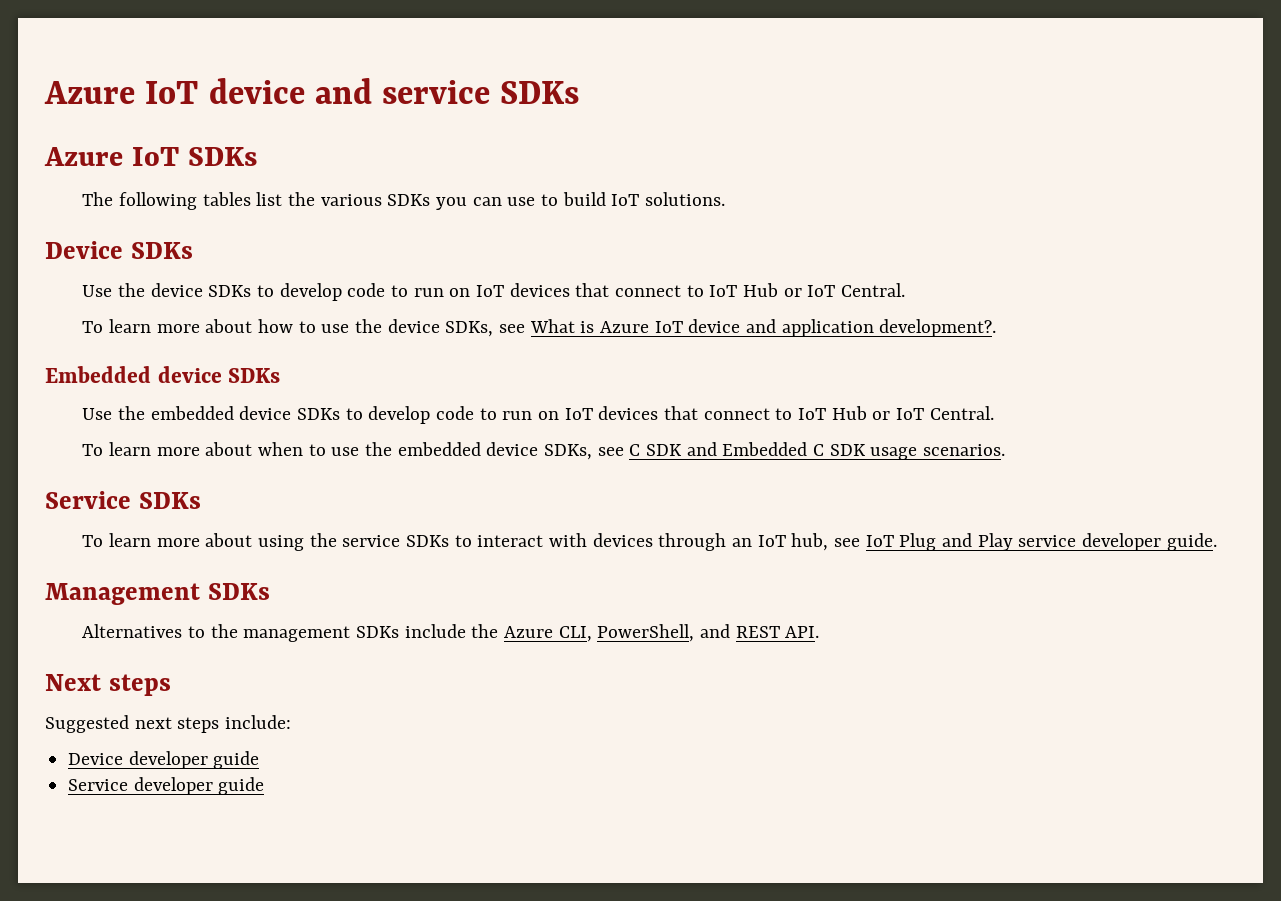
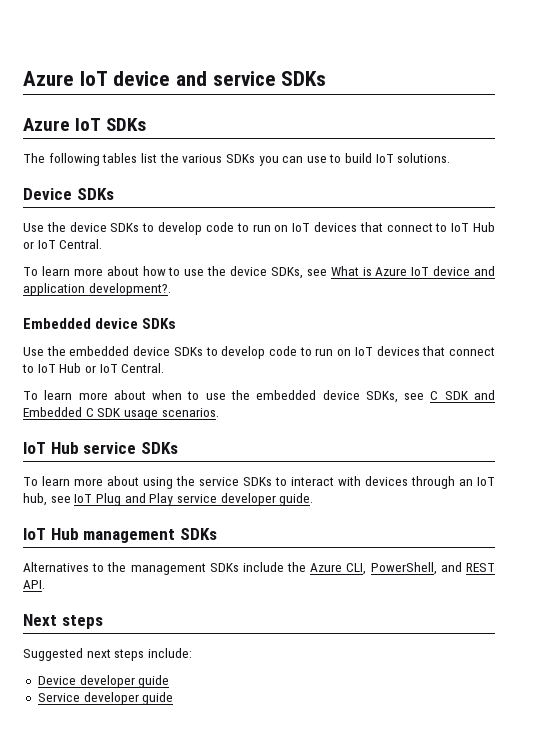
[45,491,131,509] Service -> [23,442,137,454] IoT Hub service
[45,583,200,605] Management -> [23,528,176,543] IoT Hub management

